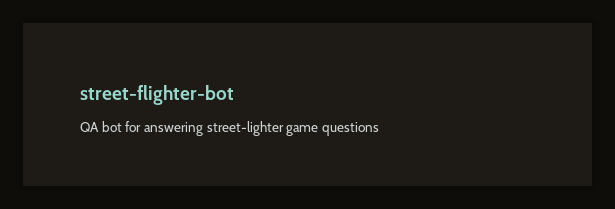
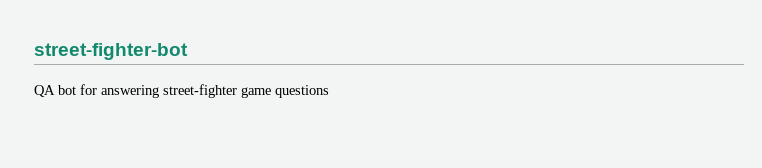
[80,85,234,105] street-flighter-bot -> [34,43,188,60] street-fighter-bot
[206,121,284,136] street-lighter -> [163,84,237,98] street-fighter

